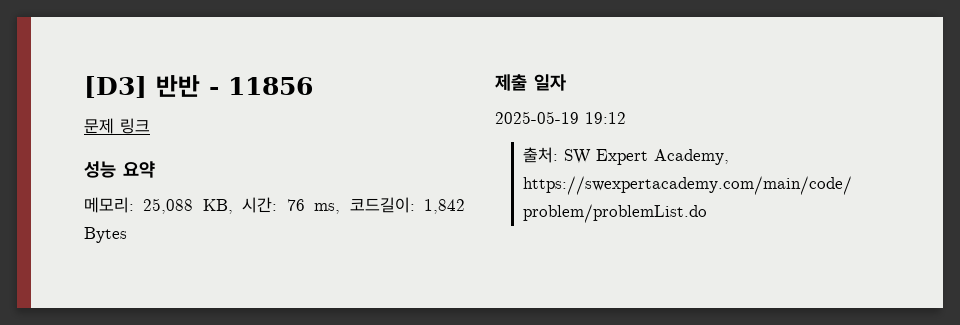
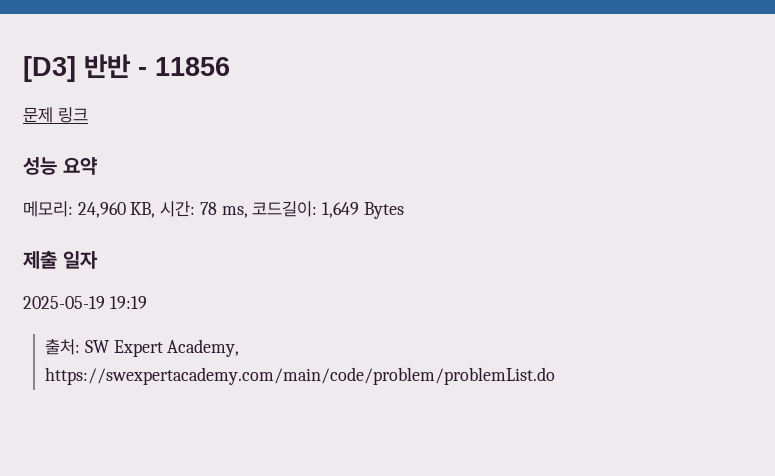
[143,198,194,214] 25,088 -> [77,202,126,218] 24,960
[286,199,305,211] 76 -> [199,202,217,215] 78
[424,199,465,214] 1,842 -> [322,202,360,218] 1,649
[585,112,626,124] 19:12 -> [109,296,147,309] 19:19

